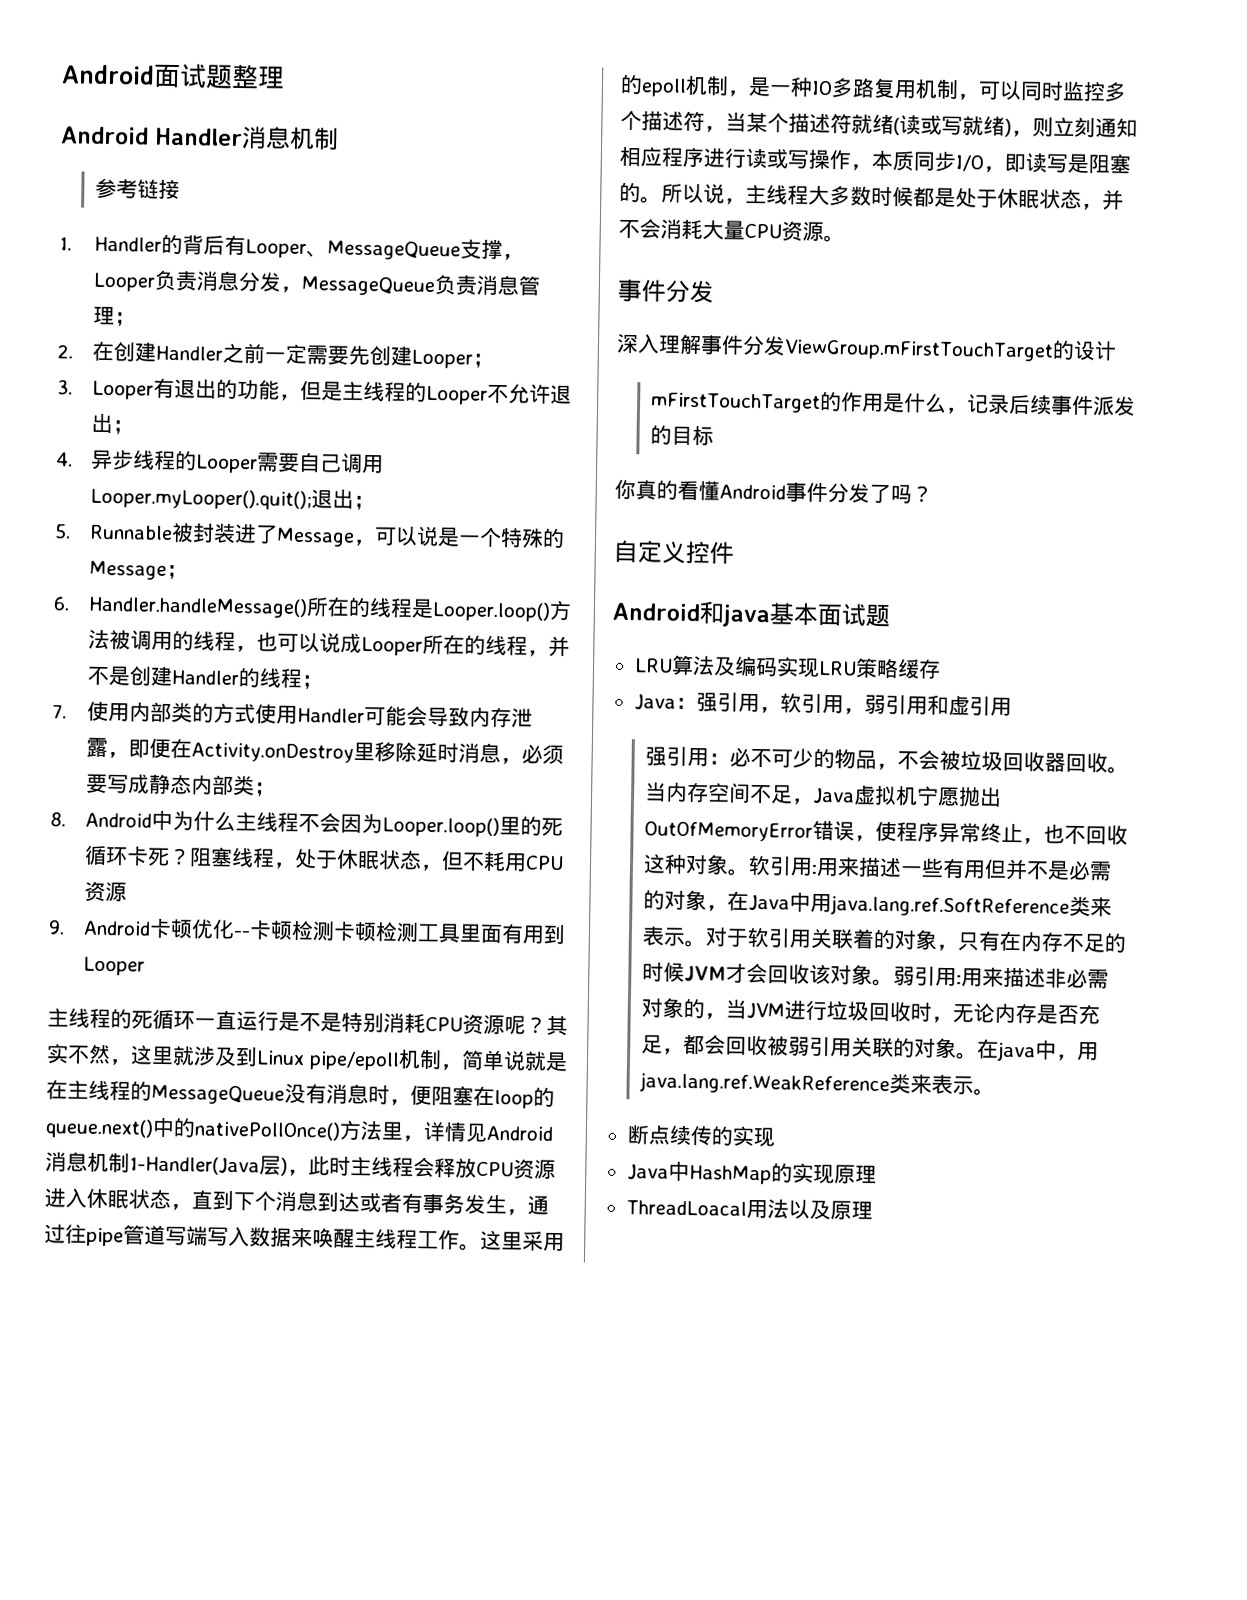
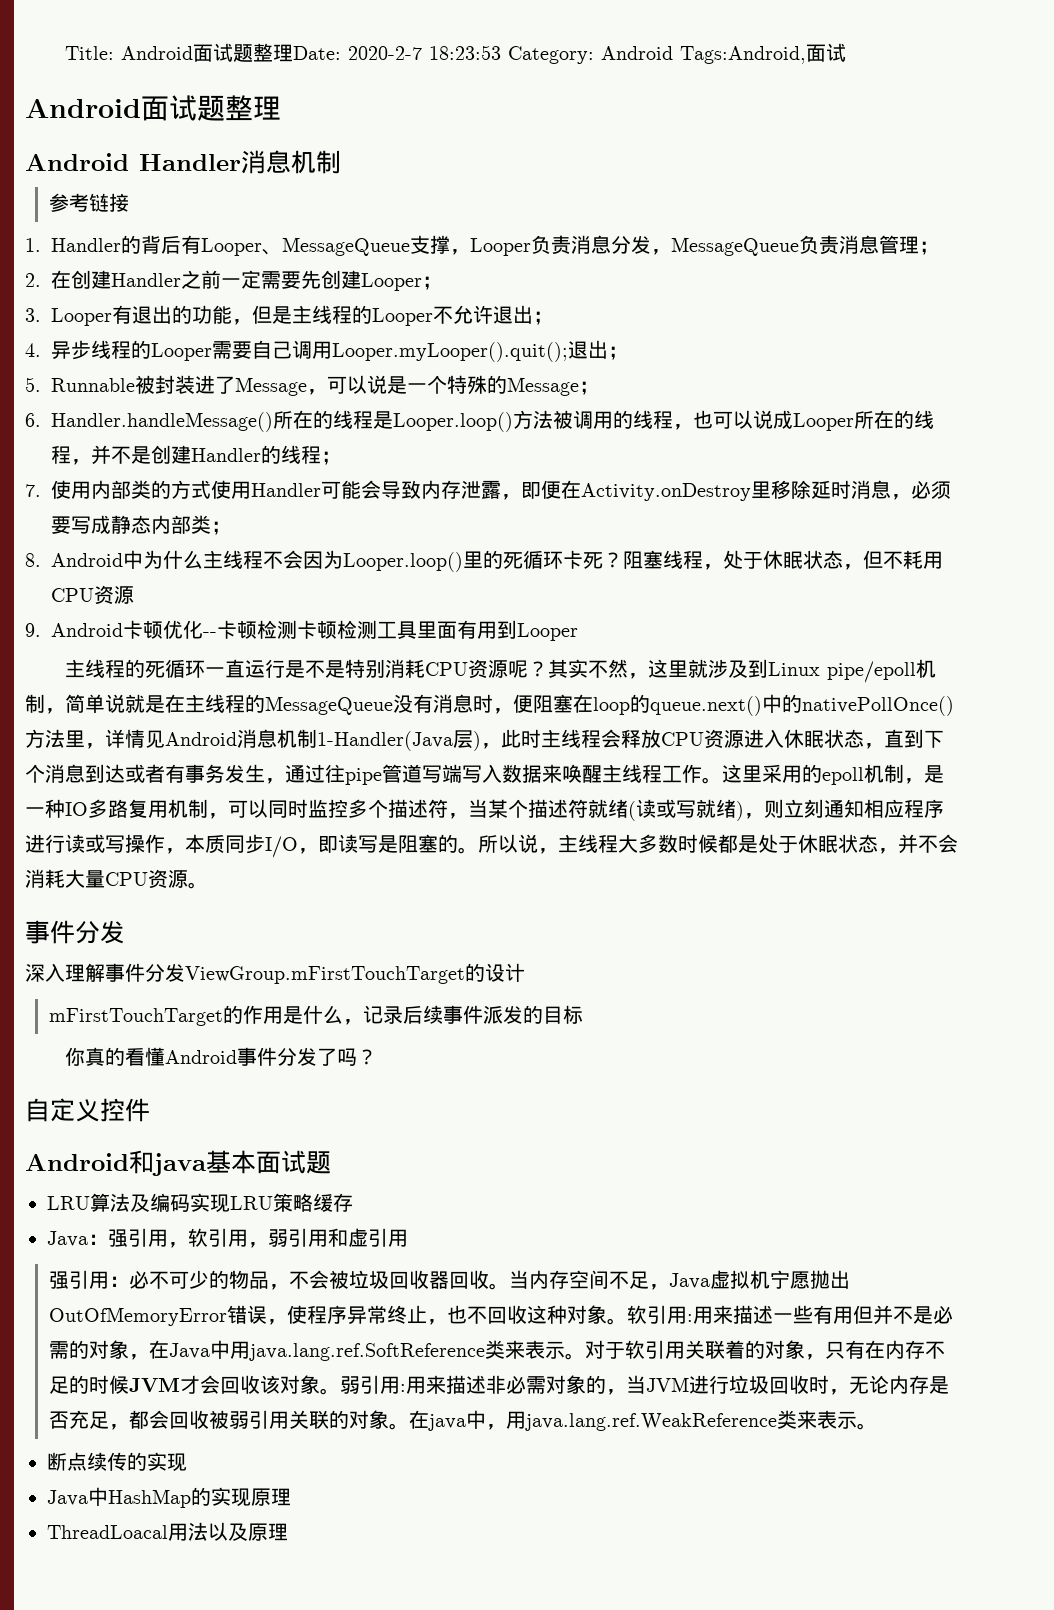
(61, 74) none -> [65,43,847,64] Title: Android面试题整理Date: 2020-2-7 18:23:53 Category: Android Tags:Android,面试 //

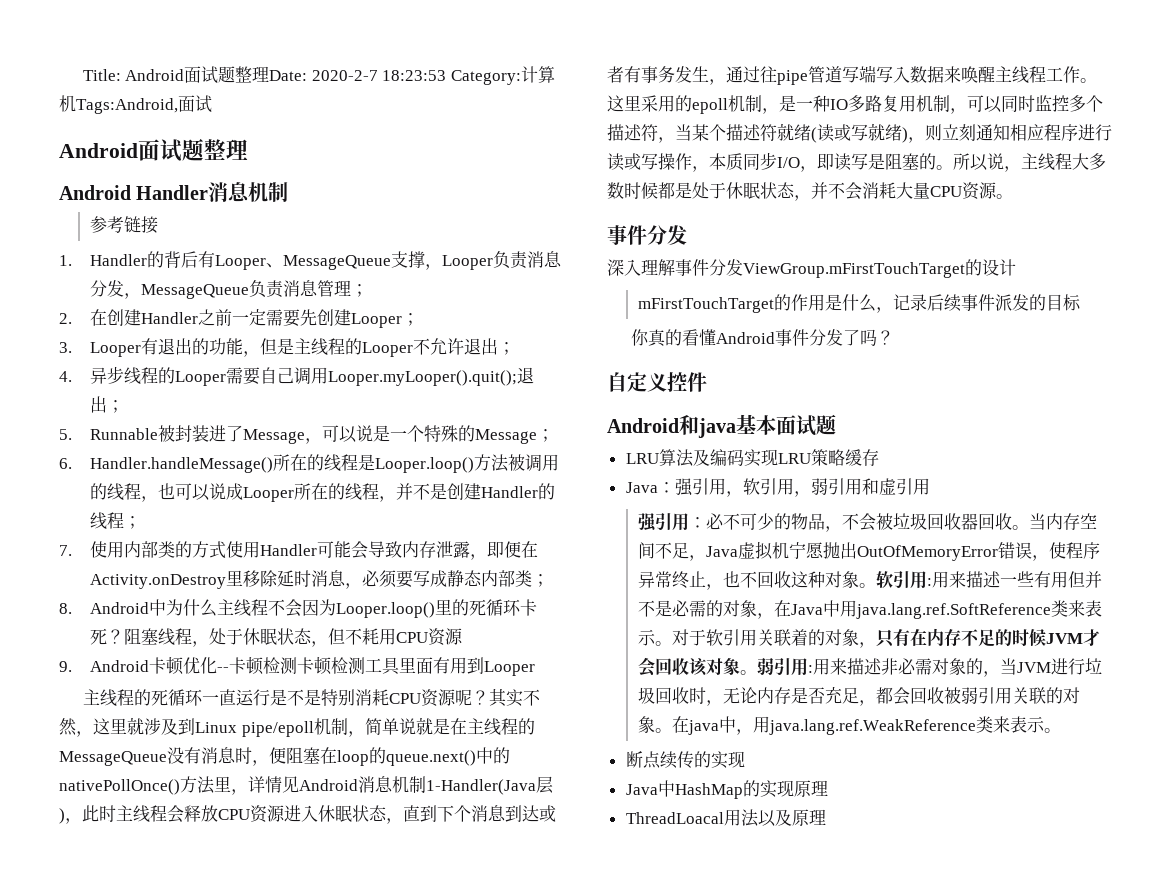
[601,46,674,60] Android -> [520,66,555,83] [59,95,76,112] 计算机

